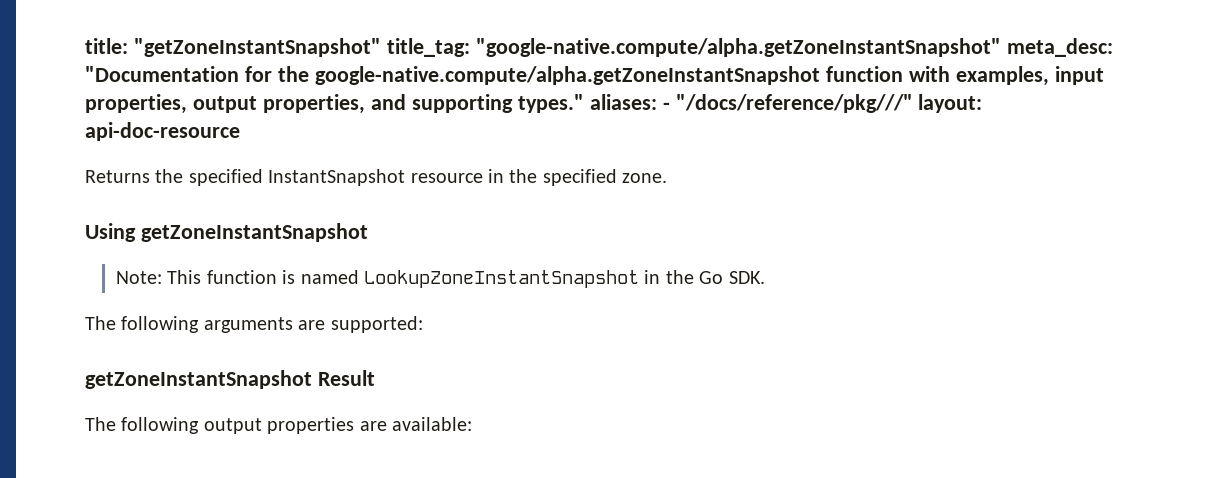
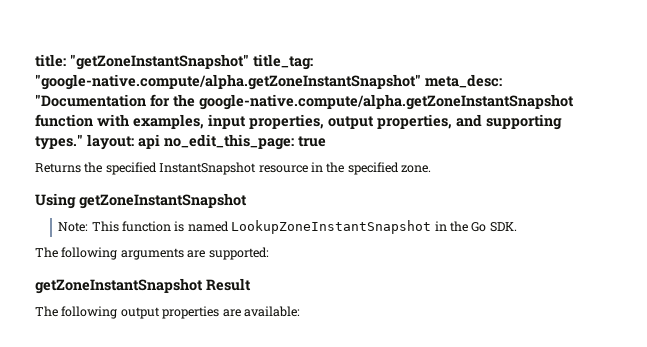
[589,94,983,113] [85,122,240,141] aliases: - "/docs/reference/pkg///" layout: api-doc-resource -> [87,134,326,150] layout: api no_edit_this_page: true

